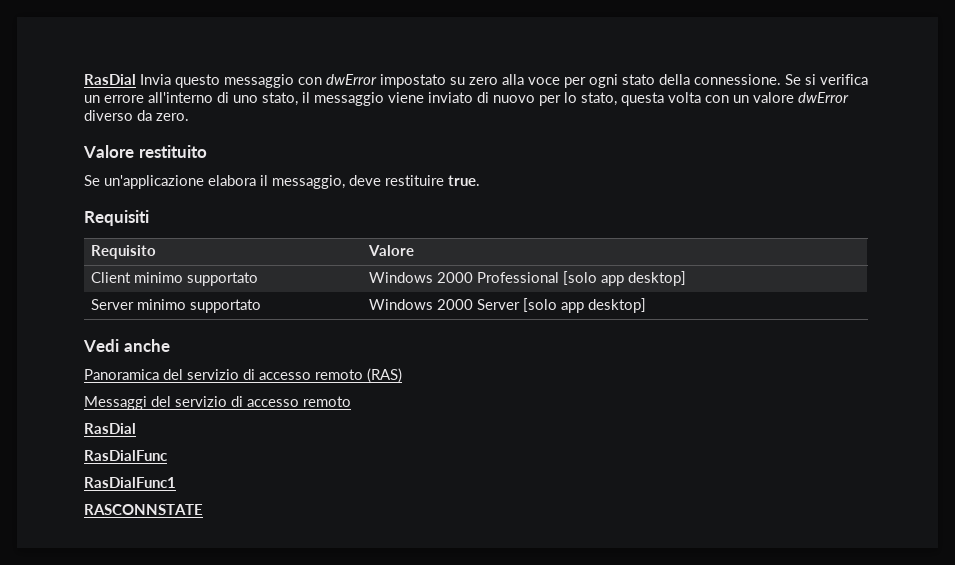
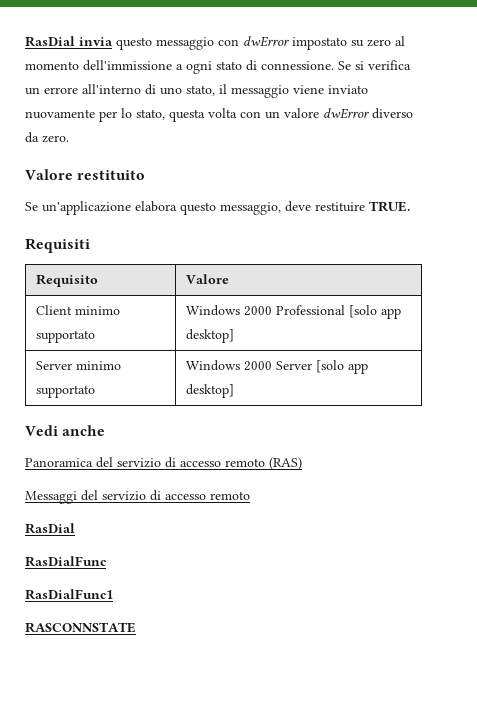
[84,74,171,85] RasDial Invia -> [25,36,113,47] RasDial invia
[502,74,586,88] alla voce per -> [395,36,405,46] [25,60,183,71] al momento dell'immissione a
[659,74,690,85] della -> [246,60,257,71] di
[477,92,535,103] di nuovo -> [25,109,95,119] nuovamente
[260,175,268,186] il -> [180,202,216,215] questo
[448,175,480,186] true. -> [369,201,410,212] TRUE.

